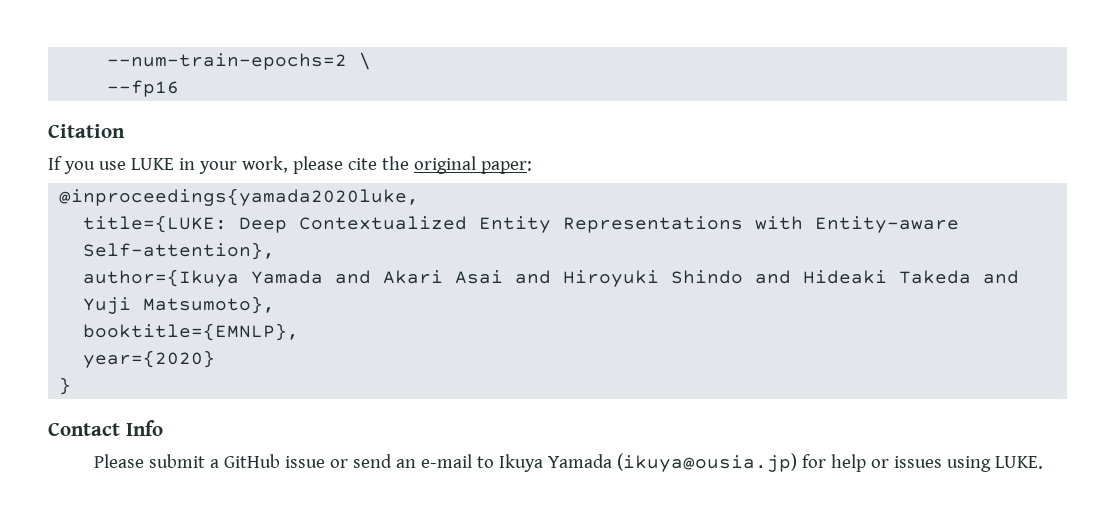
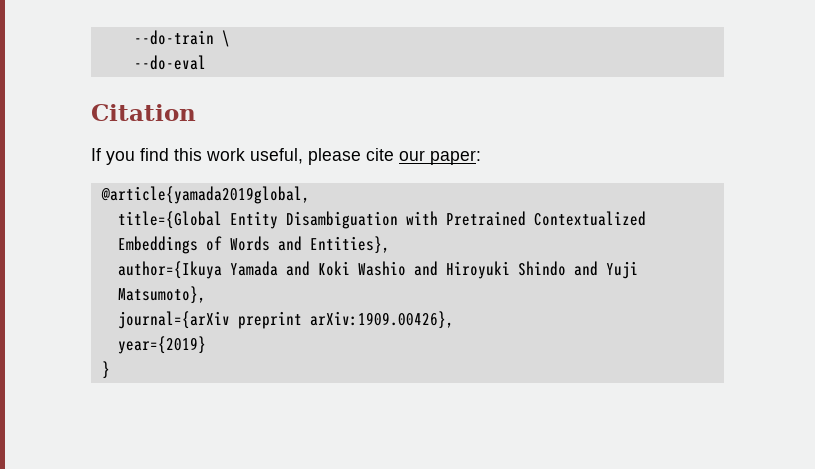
[107,53,348,70] --num-train-epochs=2 -> [133,30,214,45] --do-train
[107,80,180,97] --fp16 -> [133,55,206,70] --do-eval
[98,156,532,174] [59,188,420,206] [83,215,960,233] [83,242,276,260] use LUKE in your work, please cite the original paper: // @inproceedings{yamada2020luke, // title={LUKE: Deep Contextualized Entity Representations with Entity-aware Self-attention}, -> [140,148,481,165] [100,186,310,204] [117,211,646,229] [117,236,390,254] find this work useful, please cite our paper: // @article{yamada2019global, // title={Global Entity Disambiguation with Pretrained Contextualized Embeddings of Words and Entities},
[383,270,504,284] Akari Asai -> [317,261,406,276] Koki Washio
[803,270,1020,284] Hideaki Takeda and -> (598, 268) none
[83,323,300,341] [83,350,216,368] [59,377,72,395] [48,420,163,436] [94,453,1044,472] booktitle={EMNLP}, // year={2020} // } // Contact Info // Please submit a GitHub issue or send an e-mail to Ikuya Yamada (ikuya@ousia.jp) for help or issues using LUKE. -> [117,311,454,329] [117,336,206,354] [101,361,110,379] journal={arXiv preprint arXiv:1909.00426}, // year={2019} // }

